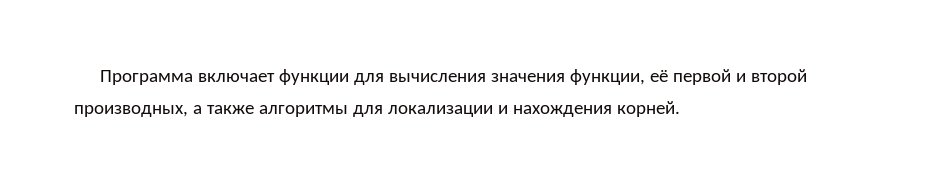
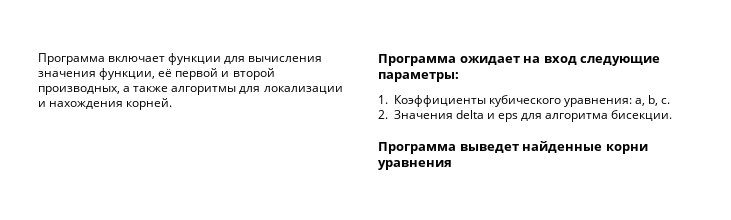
(680, 109) none -> [378,54,661,66] [378,72,459,82] [378,95,671,107] [378,110,673,122] [378,141,648,154] [378,160,452,170] // Программа ожидает на вход следующие параметры: // 1. Коэффициенты кубического уравнения: a, b, c. // 2. Значения delta и eps для алгоритма бисекции. // Программа выведет найденные корни уравнения

